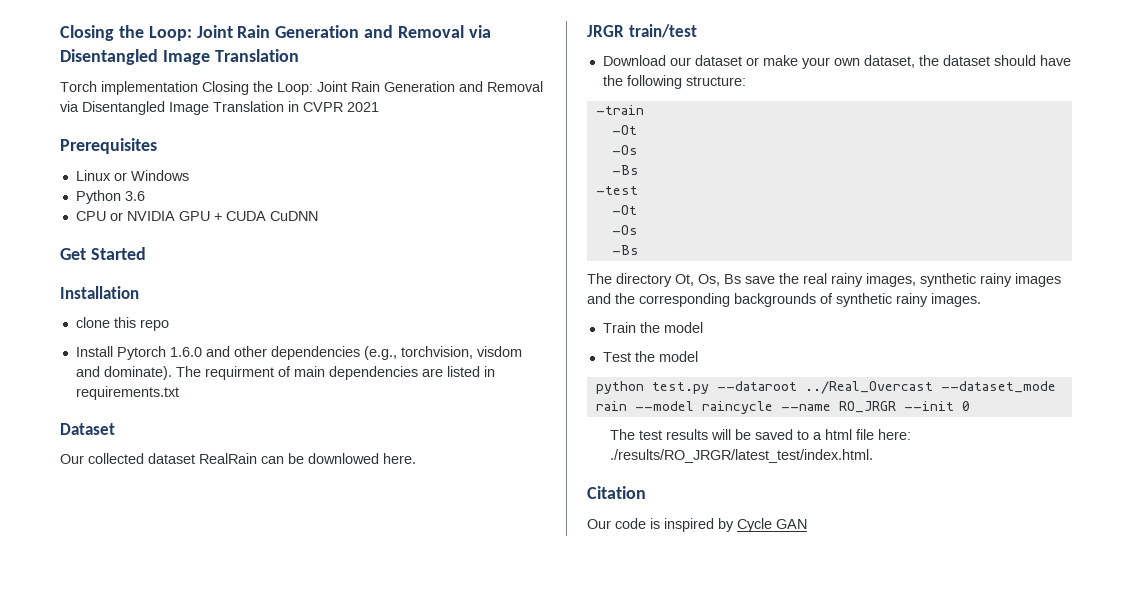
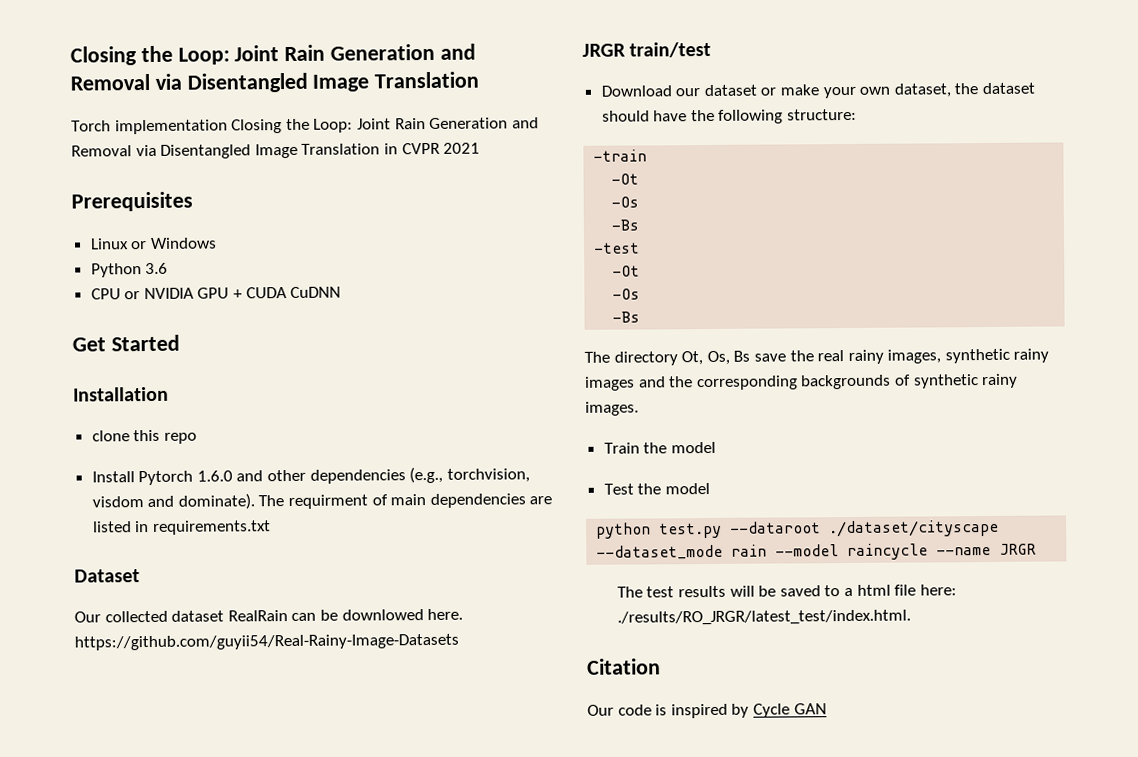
(416, 458) none -> [74,633,459,651] https://github.com/guyii54/Real-Rainy-Image-Datasets
[804,381,933,394] ../Real_Overcast -> [829,519,1000,538] ./dataset/cityscape
[838,401,970,413] RO_JRGR --init 0 -> [999,543,1037,555] JRGR

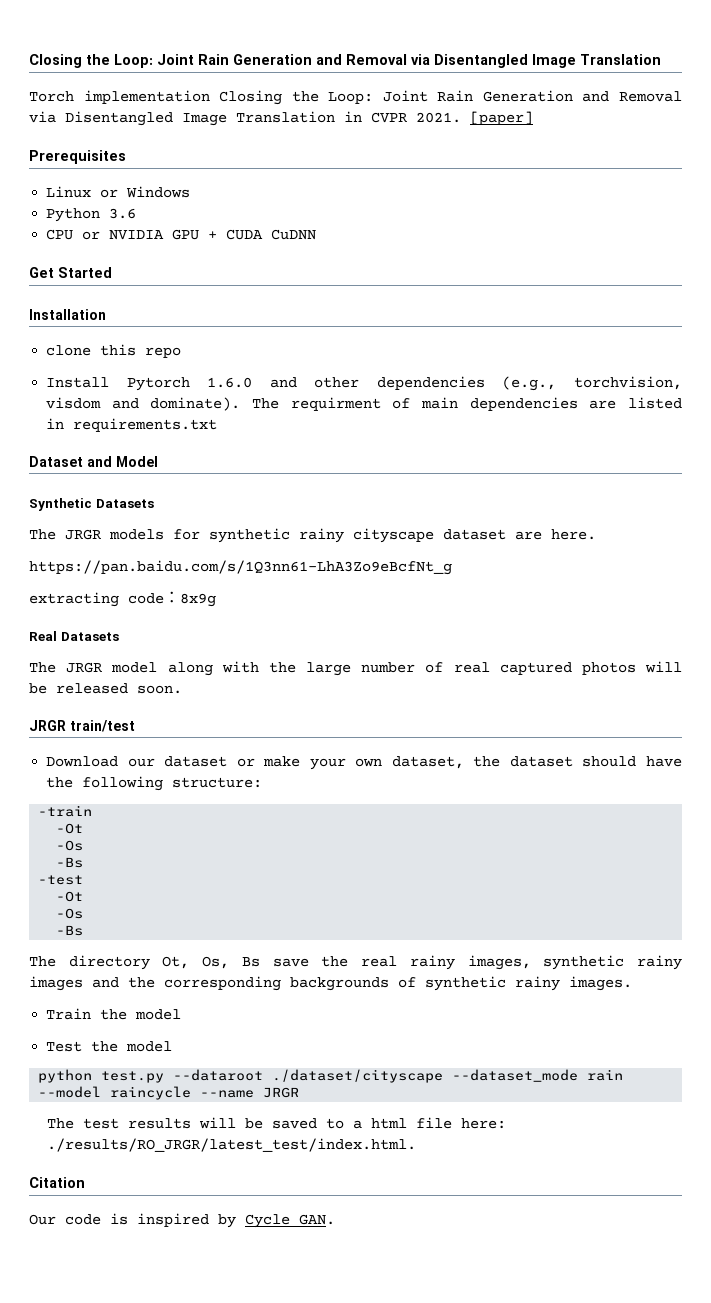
[443,142,481,154] 2021 -> [416,111,533,125] 2021. [paper]
[74,608,464,623] [74,633,459,651] // Our collected dataset RealRain can be downlowed here. https://github.com/guyii54/Real-Rainy-Image-Datasets -> [87,456,158,467] [29,498,154,511] [29,528,596,543] [29,560,452,575] [29,591,216,607] [29,631,119,641] [29,661,682,676] [29,683,182,694] and Model // Synthetic Datasets // The JRGR models for synthetic rainy cityscape dataset are here. // https://pan.baidu.com/s/1Q3nn61-LhA3Zo9eBcfNt_g // extracting code：8x9g // Real Datasets // The JRGR model along with the large number of real captured photos will be released soon.
[793,703,827,715] GAN -> [299,1214,335,1225] GAN.

